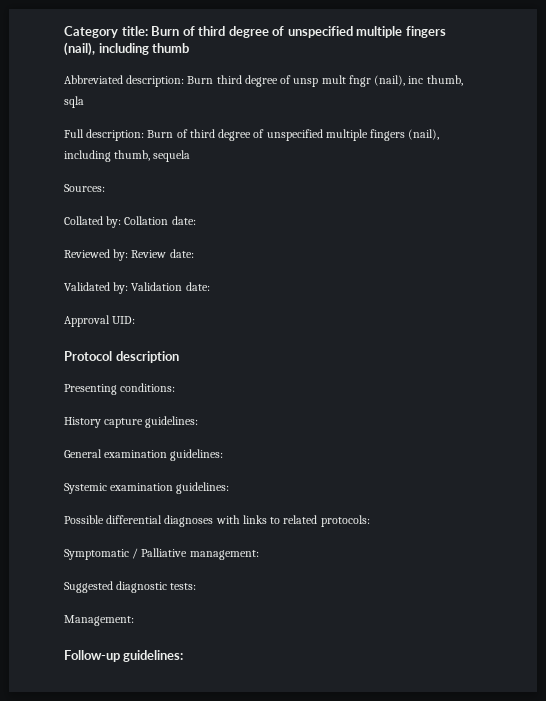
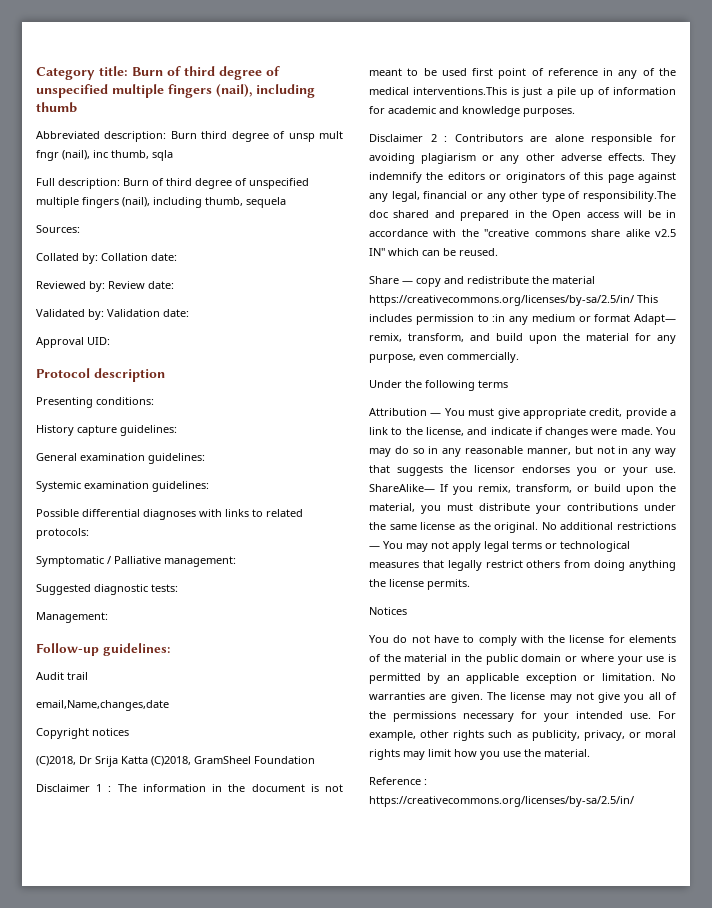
(184, 656) none -> [36,672,88,680] [36,700,169,711] [36,728,129,739] [36,756,315,767] [36,784,344,792] [369,68,676,79] [369,87,676,98] [369,106,575,117] [369,134,676,145] [369,153,676,164] [369,172,676,183] [369,191,676,202] [369,210,676,221] [369,229,676,237] [369,248,498,256] [369,276,595,287] [369,295,658,306] [369,314,676,325] [369,333,676,344] [369,352,519,363] [369,380,508,391] [369,408,676,419] [369,427,676,438] [369,446,676,457] [369,465,676,476] [369,484,676,495] [369,503,676,514] [369,522,676,533] [369,541,630,552] [369,560,676,571] [369,579,470,590] [369,607,407,615] [369,635,676,646] [369,654,676,665] [369,673,676,684] [369,692,677,703] [369,711,676,722] [369,730,676,741] [369,749,590,760] [369,777,427,785] [369,796,634,807] // Audit trail // email,Name,changes,date // Copyright notices // (C)2018, Dr Srija Katta (C)2018, GramSheel Foundation // Disclaimer 1 : The information in the document is not meant to be used first point of reference in any of the medical interventions.This is just a pile up of information for academic and knowledge purposes. // Disclaimer 2 : Contributors are alone responsible for avoiding plagiarism or any other adverse effects. They indemnify the editors or originators of this page against any legal, financial or any other type of responsibility.The doc shared and prepared in the Open access will be in accordance with the "creative commons share alike v2.5 IN" which can be reused. // Share — copy and redistribute the material https://creativecommons.org/licenses/by-sa/2.5/in/ This includes permission to :in any medium or format Adapt— remix, transform, and build upon the material for any purpose, even commercially. // Under the following terms // Attribution — You must give appropriate credit, provide a link to the license, and indicate if changes were made. You may do so in any reasonable manner, but not in any way that suggests the licensor endorses you or your use. ShareAlike— If you remix, transform, or build upon the material, you must distribute your contributions under the same license as the original. No additional restrictions — You may not apply legal terms or technological measures that legally restrict others from doing anything the license permits. // Notices // You do not have to comply with the license for elements of the material in the public domain or where your use is permitted by an applicable exception or limitation. No warranties are given. The license may not give you all of the permissions necessary for your intended use. For example, other rights such as publicity, privacy, or moral rights may limit how you use the material. // Reference : https://creativecommons.org/licenses/by-sa/2.5/in/

